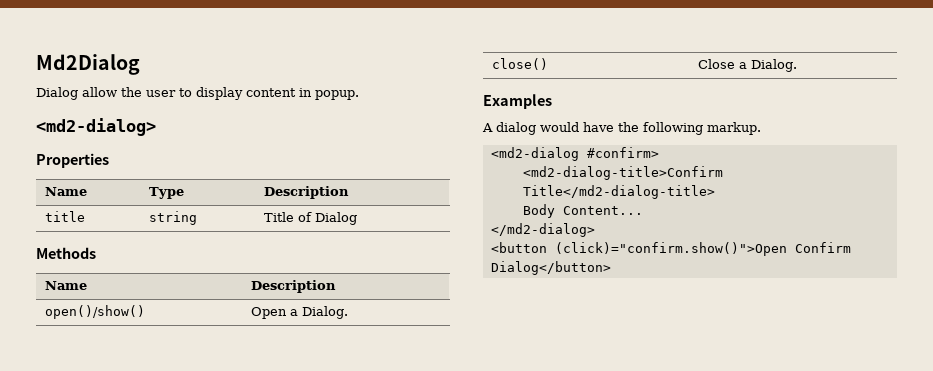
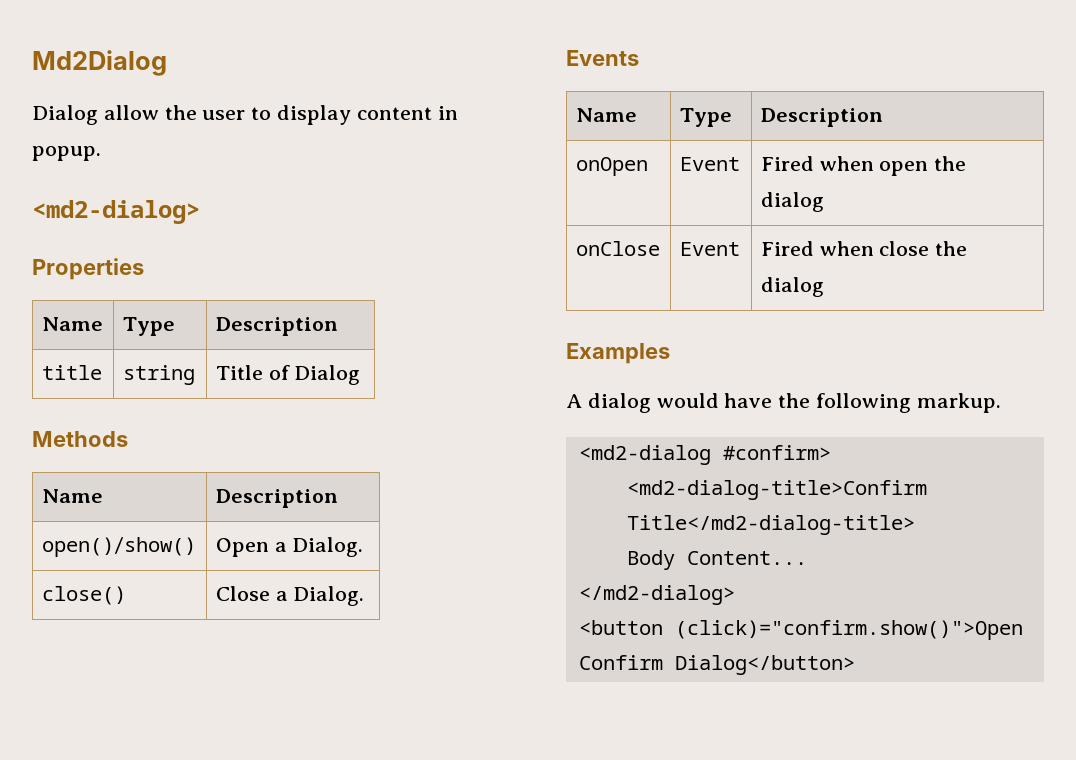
(798, 65) none -> [566,50,639,66] [575,108,637,122] [679,108,732,127] [760,108,883,127] [575,157,648,176] [679,157,740,171] [760,156,967,176] [760,192,824,212] [575,241,660,256] [679,242,740,256] [760,241,968,256] [760,277,824,297] // Events // Name | Type | Description // onOpen | Event | Fired when open the dialog // onClose | Event | Fired when close the dialog

